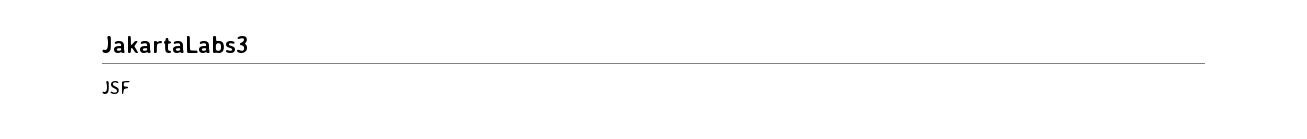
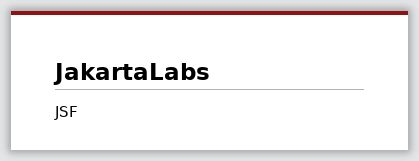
[102,36,248,53] JakartaLabs3 -> [53,63,210,85] JakartaLabs

